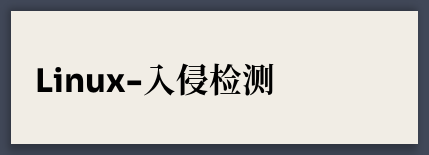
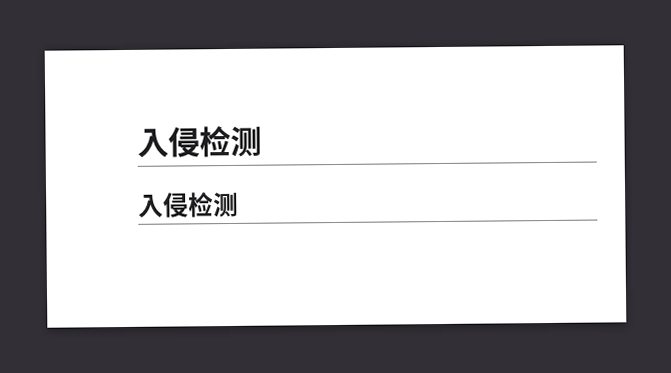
[35,63,275,96] Linux-入侵检测 -> [137,125,262,158] [138,191,239,218] 入侵检测 // 入侵检测

